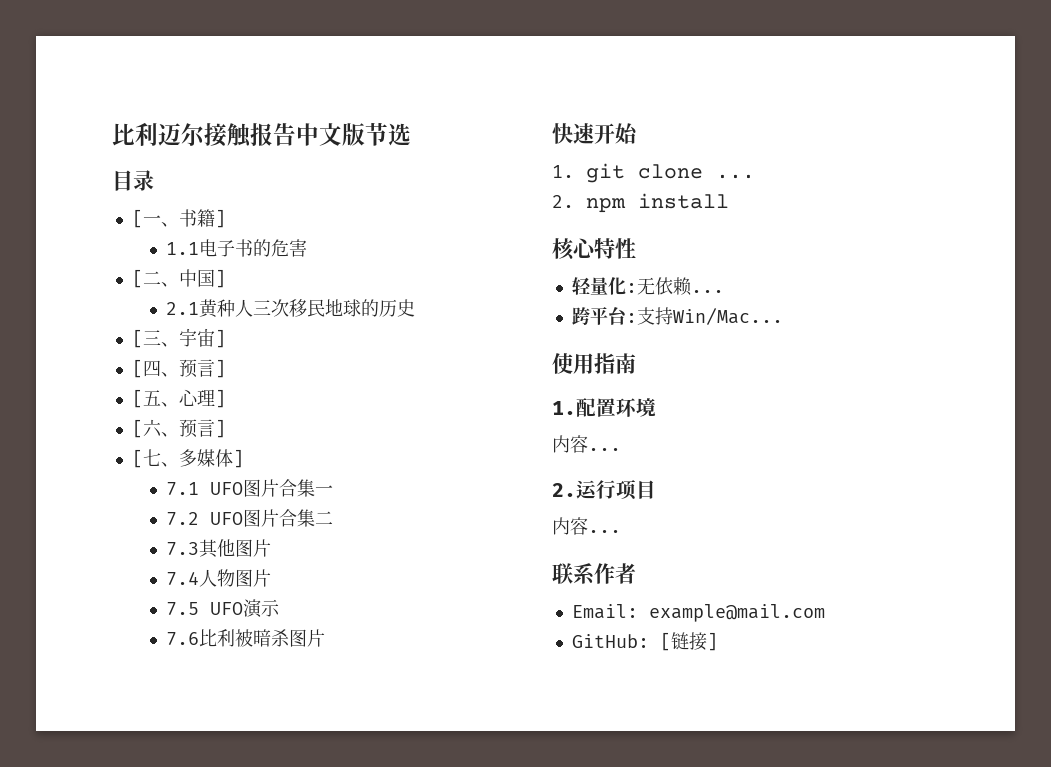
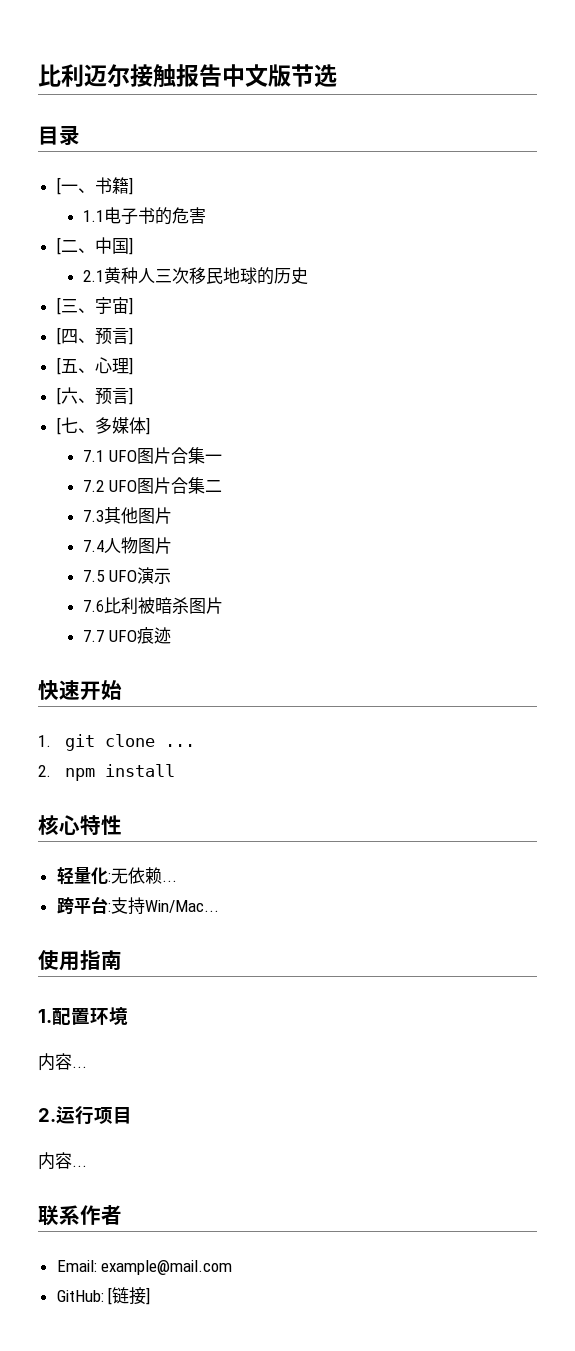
(326, 638) none -> [83,627,171,644] // 7.7 UFO痕迹

